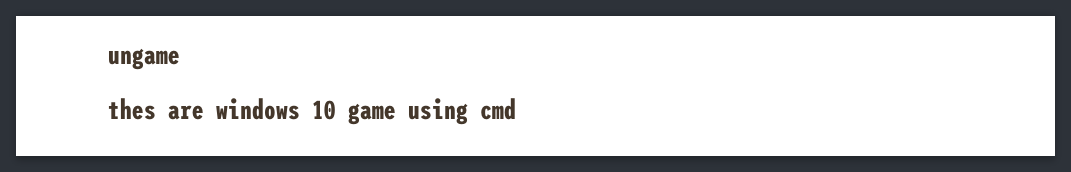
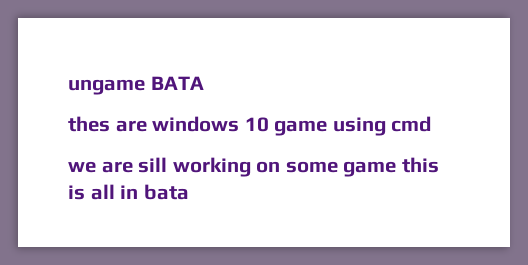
(180, 59) none -> [150,76,204,90] BATA
(516, 109) none -> [68,157,439,177] [68,184,189,200] // we are sill working on some game this is all in bata

